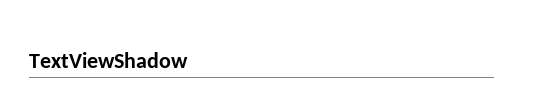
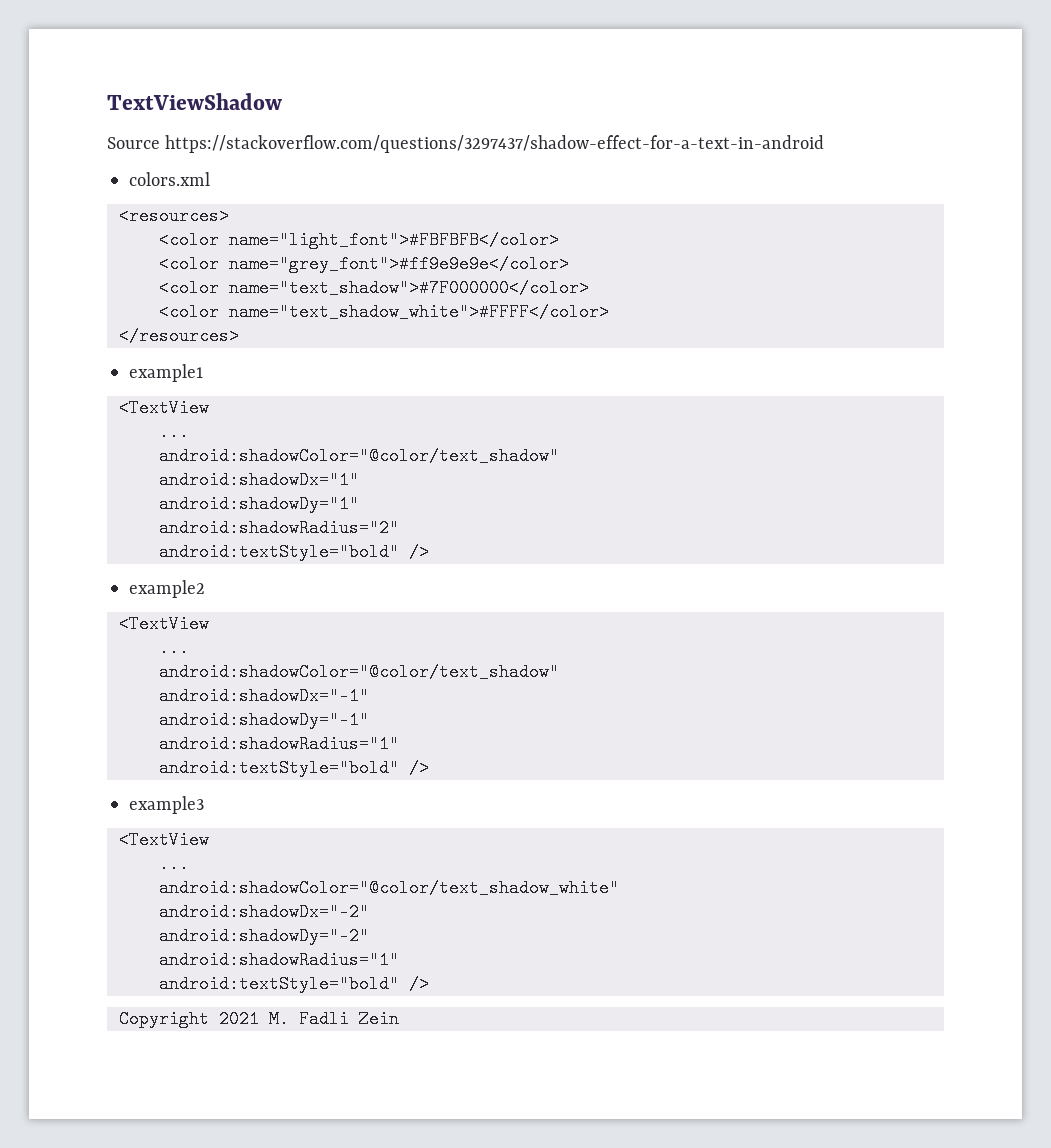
(188, 60) none -> [107,135,825,153] [129,172,210,186] [119,207,229,225] [159,231,559,249] [159,255,569,273] [159,279,589,297] [159,303,609,321] [119,327,239,345] [129,364,203,382] [119,399,209,417] [159,423,189,441] [159,447,559,465] [159,471,359,489] [159,495,359,513] [159,519,399,537] [159,543,429,561] [129,580,205,598] [119,615,209,633] [159,639,189,657] [159,663,559,681] [159,687,369,705] [159,711,369,729] [159,735,399,753] [159,759,429,777] [129,796,204,814] [119,831,209,849] [159,855,189,873] [159,879,619,897] [159,903,369,921] [159,927,369,945] [159,951,399,969] [159,975,429,993] [119,1010,399,1028] // Source https://stackoverflow.com/questions/3297437/shadow-effect-for-a-text-in-android // colors.xml // <resources> // <color name="light_font">#FBFBFB</color> // <color name="grey_font">#ff9e9e9e</color> // <color name="text_shadow">#7F000000</color> // <color name="text_shadow_white">#FFFF</color> // </resources> // example1 // <TextView // ... // android:shadowColor="@color/text_shadow" // android:shadowDx="1" // android:shadowDy="1" // android:shadowRadius="2" // android:textStyle="bold" /> // example2 // <TextView // ... // android:shadowColor="@color/text_shadow" // android:shadowDx="-1" // android:shadowDy="-1" // android:shadowRadius="1" // android:textStyle="bold" /> // example3 // <TextView // ... // android:shadowColor="@color/text_shadow_white" // android:shadowDx="-2" // android:shadowDy="-2" // android:shadowRadius="1" // android:textStyle="bold" /> // Copyright 2021 M. Fadli Zein

